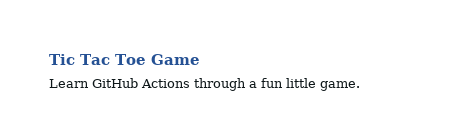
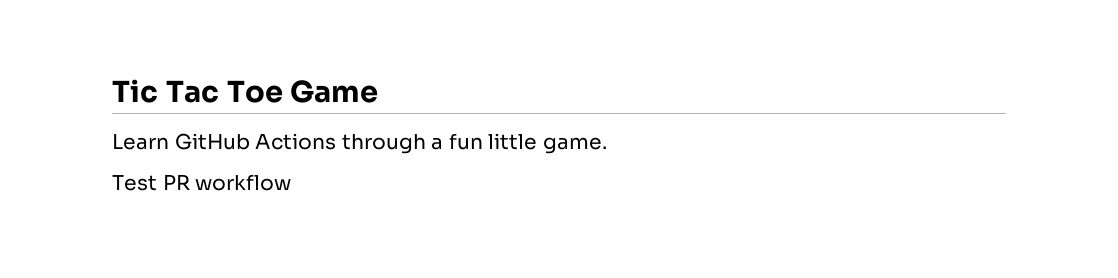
(360, 86) none -> [112,174,292,191] // Test PR workflow

